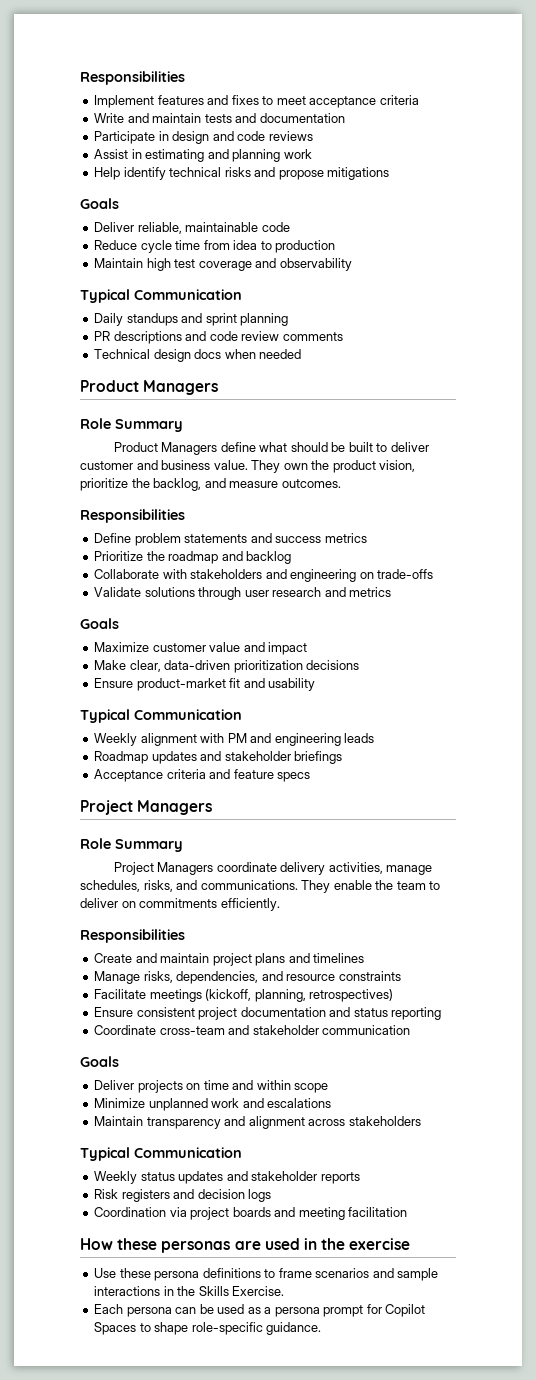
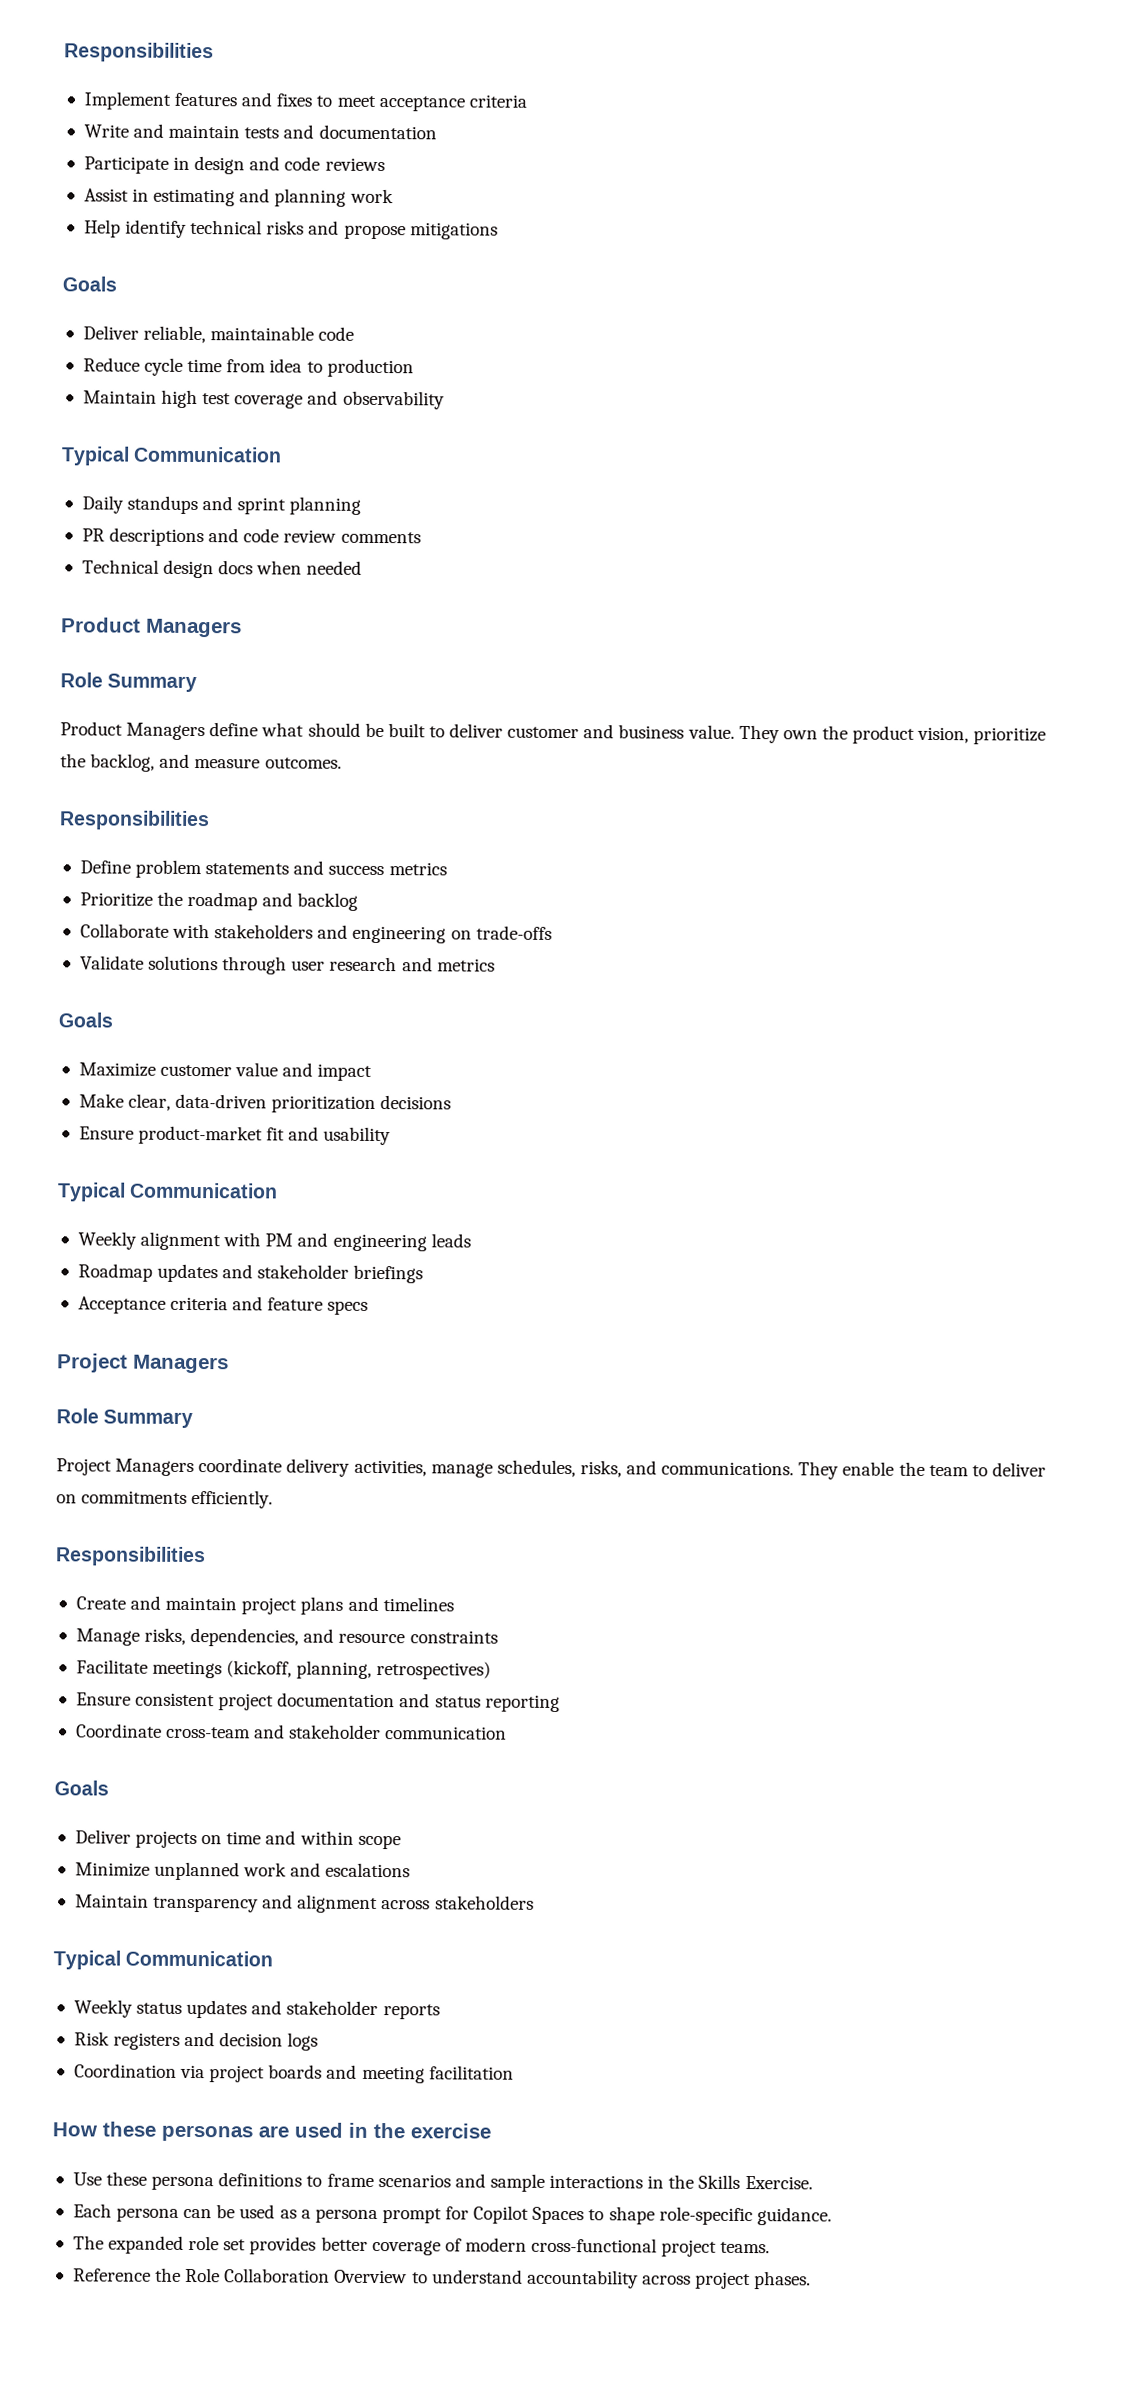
(322, 1328) none -> [72,2235,771,2257] [72,2267,812,2290] // The expanded role set provides better coverage of modern cross-functional project teams. // Reference the Role Collaboration Overview to understand accountability across project phases.

